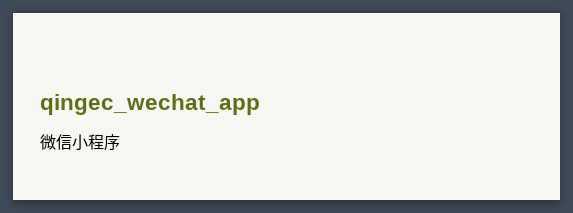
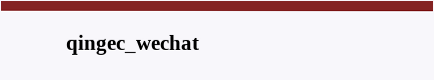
[40,94,260,115] [40,134,120,151] qingec_wechat_app // 微信小程序 -> [65,34,200,55] qingec_wechat

